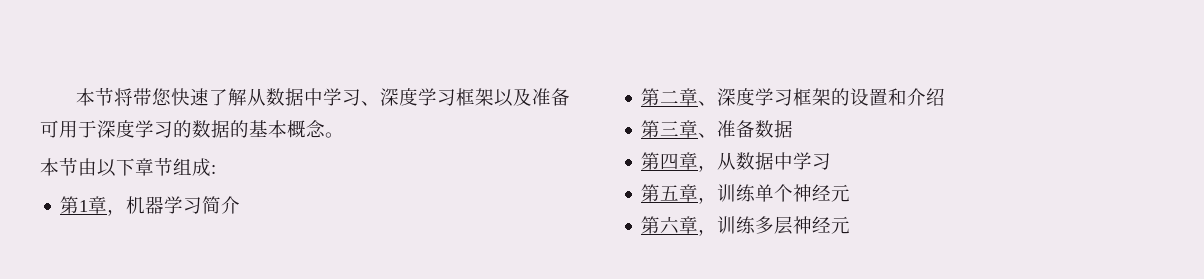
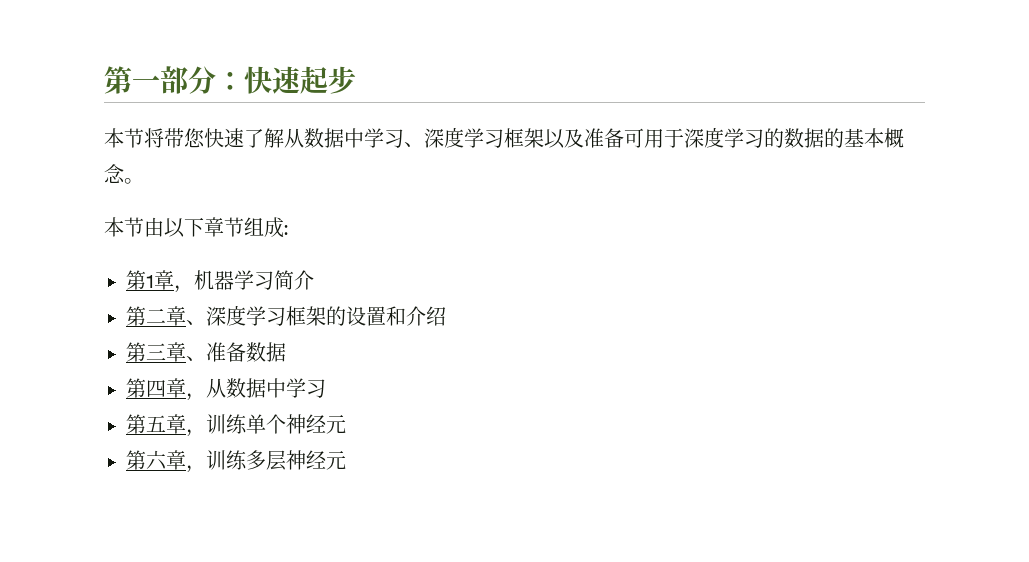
(76, 97) none -> [104,66,356,94] 第一部分：快速起步 //

